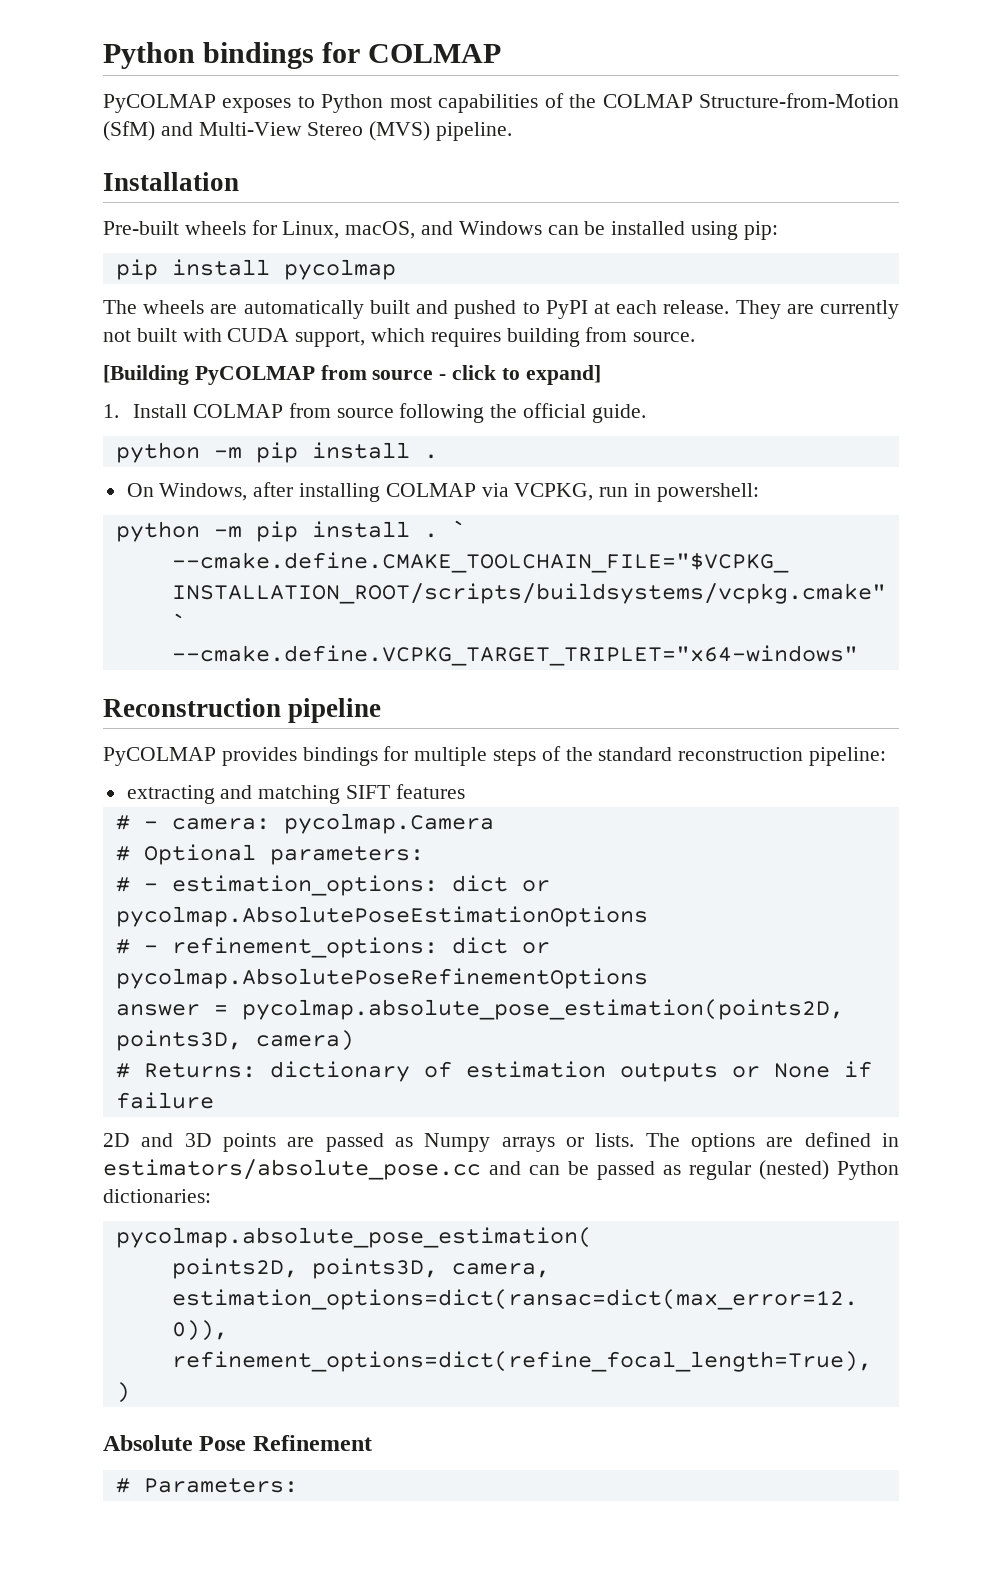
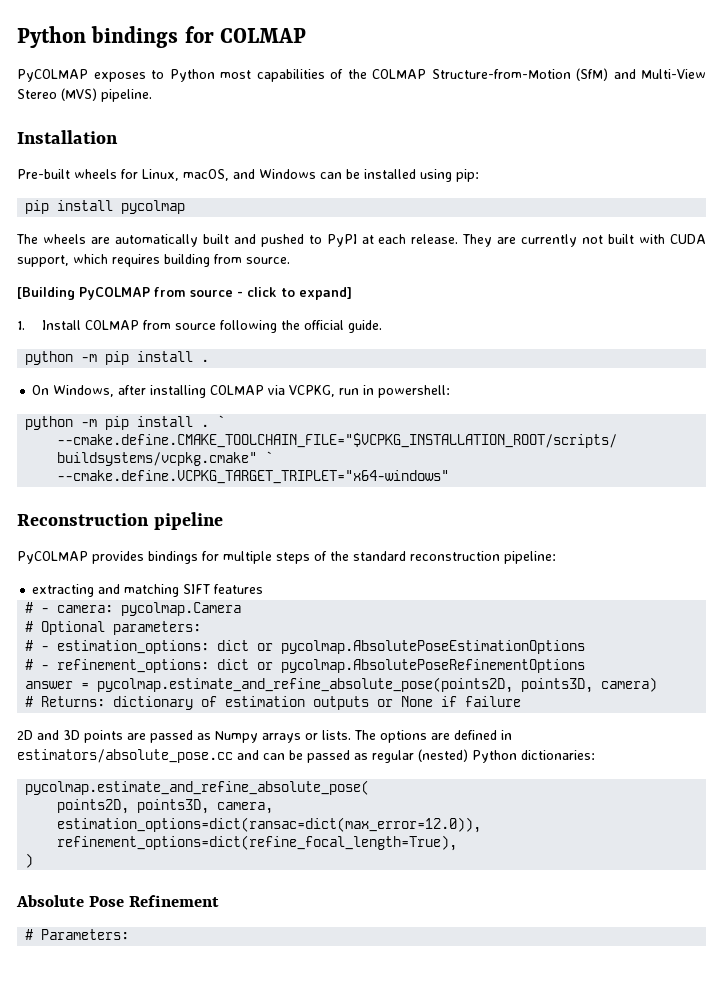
[241,999,844,1020] pycolmap.absolute_pose_estimation(points2D, -> [97,677,514,693] pycolmap.estimate_and_refine_absolute_pose(points2D,
[115,1227,592,1248] pycolmap.absolute_pose_estimation( -> [25,780,370,795] pycolmap.estimate_and_refine_absolute_pose(

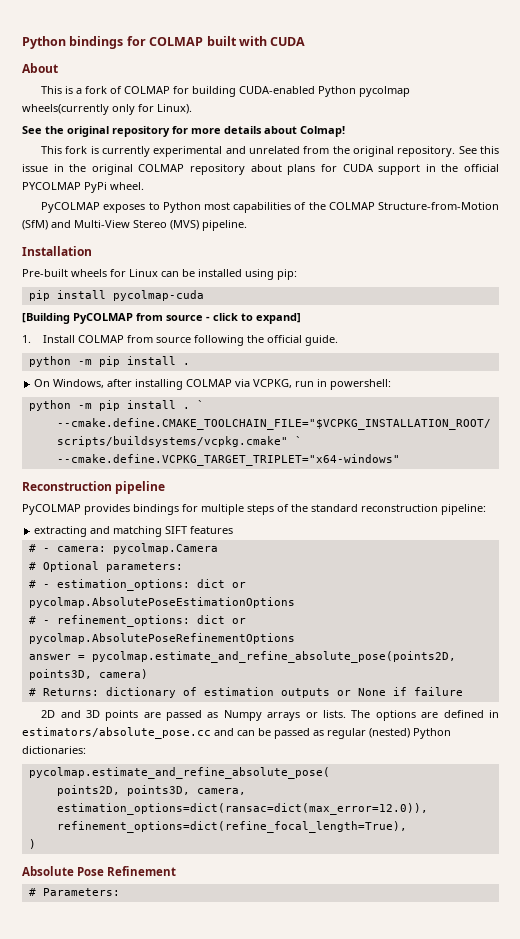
(307, 35) none -> [206,36,306,46] [22,63,58,73] [41,86,411,97] [22,104,192,115] [22,126,345,137] [41,146,500,157] [22,164,500,175] [22,182,144,193] built with CUDA // About // This is a fork of COLMAP for building CUDA-enabled Python pycolmap wheels(currently only for Linux). // See the original repository for more details about Colmap! // This fork is currently experimental and unrelated from the original repository. See this issue in the original COLMAP repository about plans for CUDA support in the official PYCOLMAP PyPi wheel.
[142,169,316,181] Linux, macOS, and Windows -> [129,269,158,277] Linux
[121,200,186,214] [16,234,707,247] [17,254,290,267] pycolmap // The wheels are automatically built and pushed to PyPI at each release. They are currently not built with CUDA support, which requires building from source. -> [112,290,204,301] pycolmap-cuda

